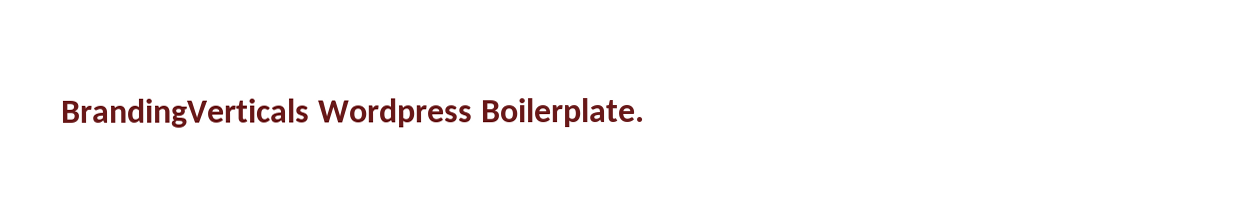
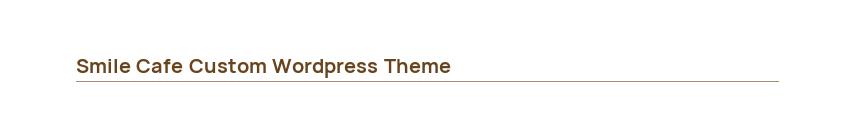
[60,97,646,128] BrandingVerticals Wordpress Boilerplate. -> [76,59,451,78] Smile Cafe Custom Wordpress Theme

